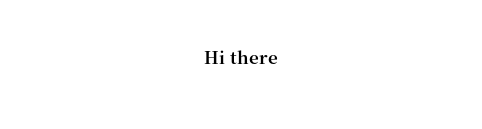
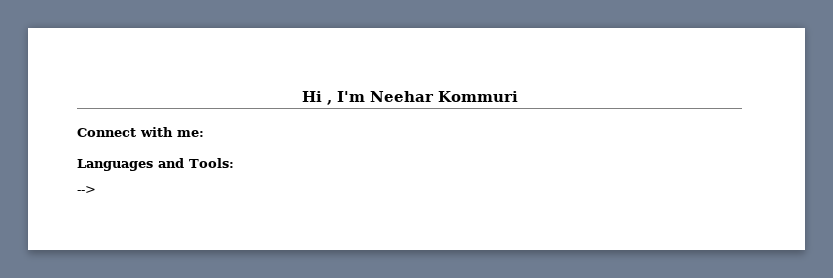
[229,50,278,64] there -> [326,91,518,105] [77,127,204,137] [77,158,234,171] [77,186,96,194] , I'm Neehar Kommuri // Connect with me: // Languages and Tools: // -->

